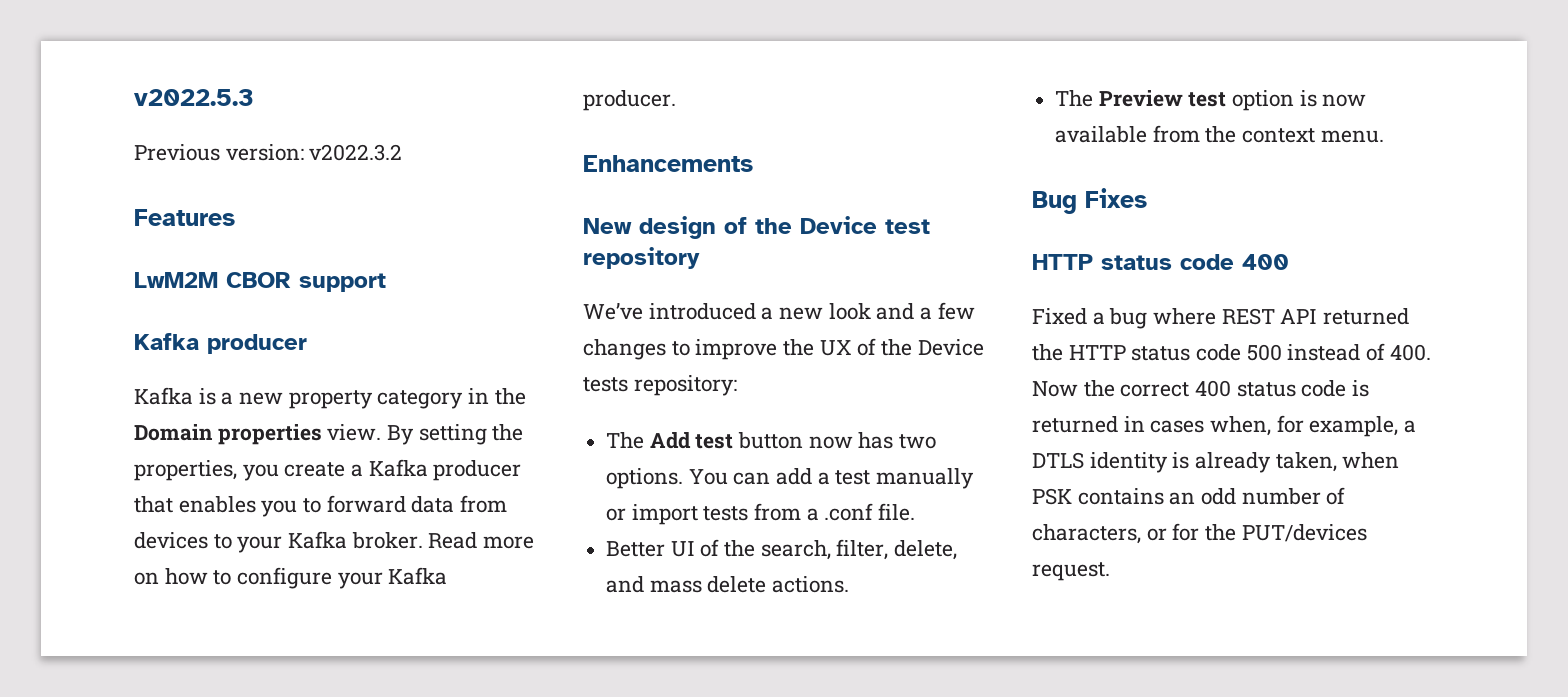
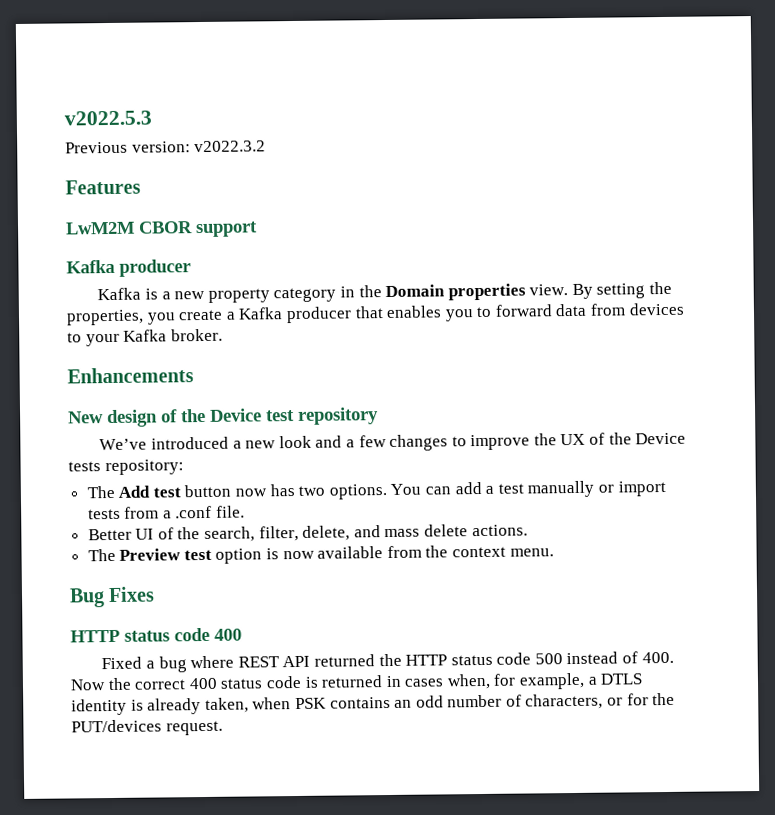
[428,532,535,549] [134,567,448,589] [583,90,676,111] Read more on how to configure your Kafka producer. -> (223, 335) none

